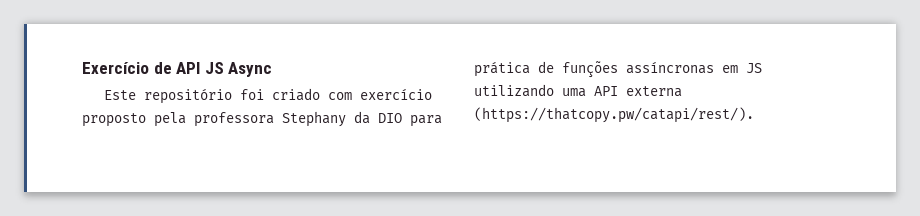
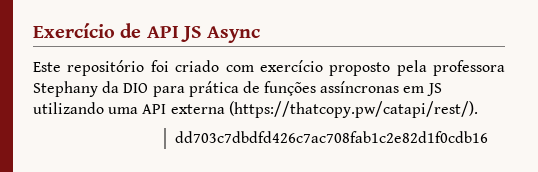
(754, 115) none -> [174,131,488,143] // dd703c7dbdfd426c7ac708fab1c2e82d1f0cdb16

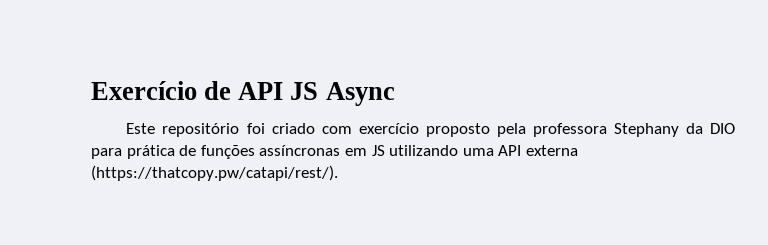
[174,131,488,143] // dd703c7dbdfd426c7ac708fab1c2e82d1f0cdb16 -> (338, 173) none

